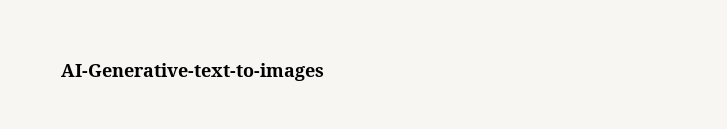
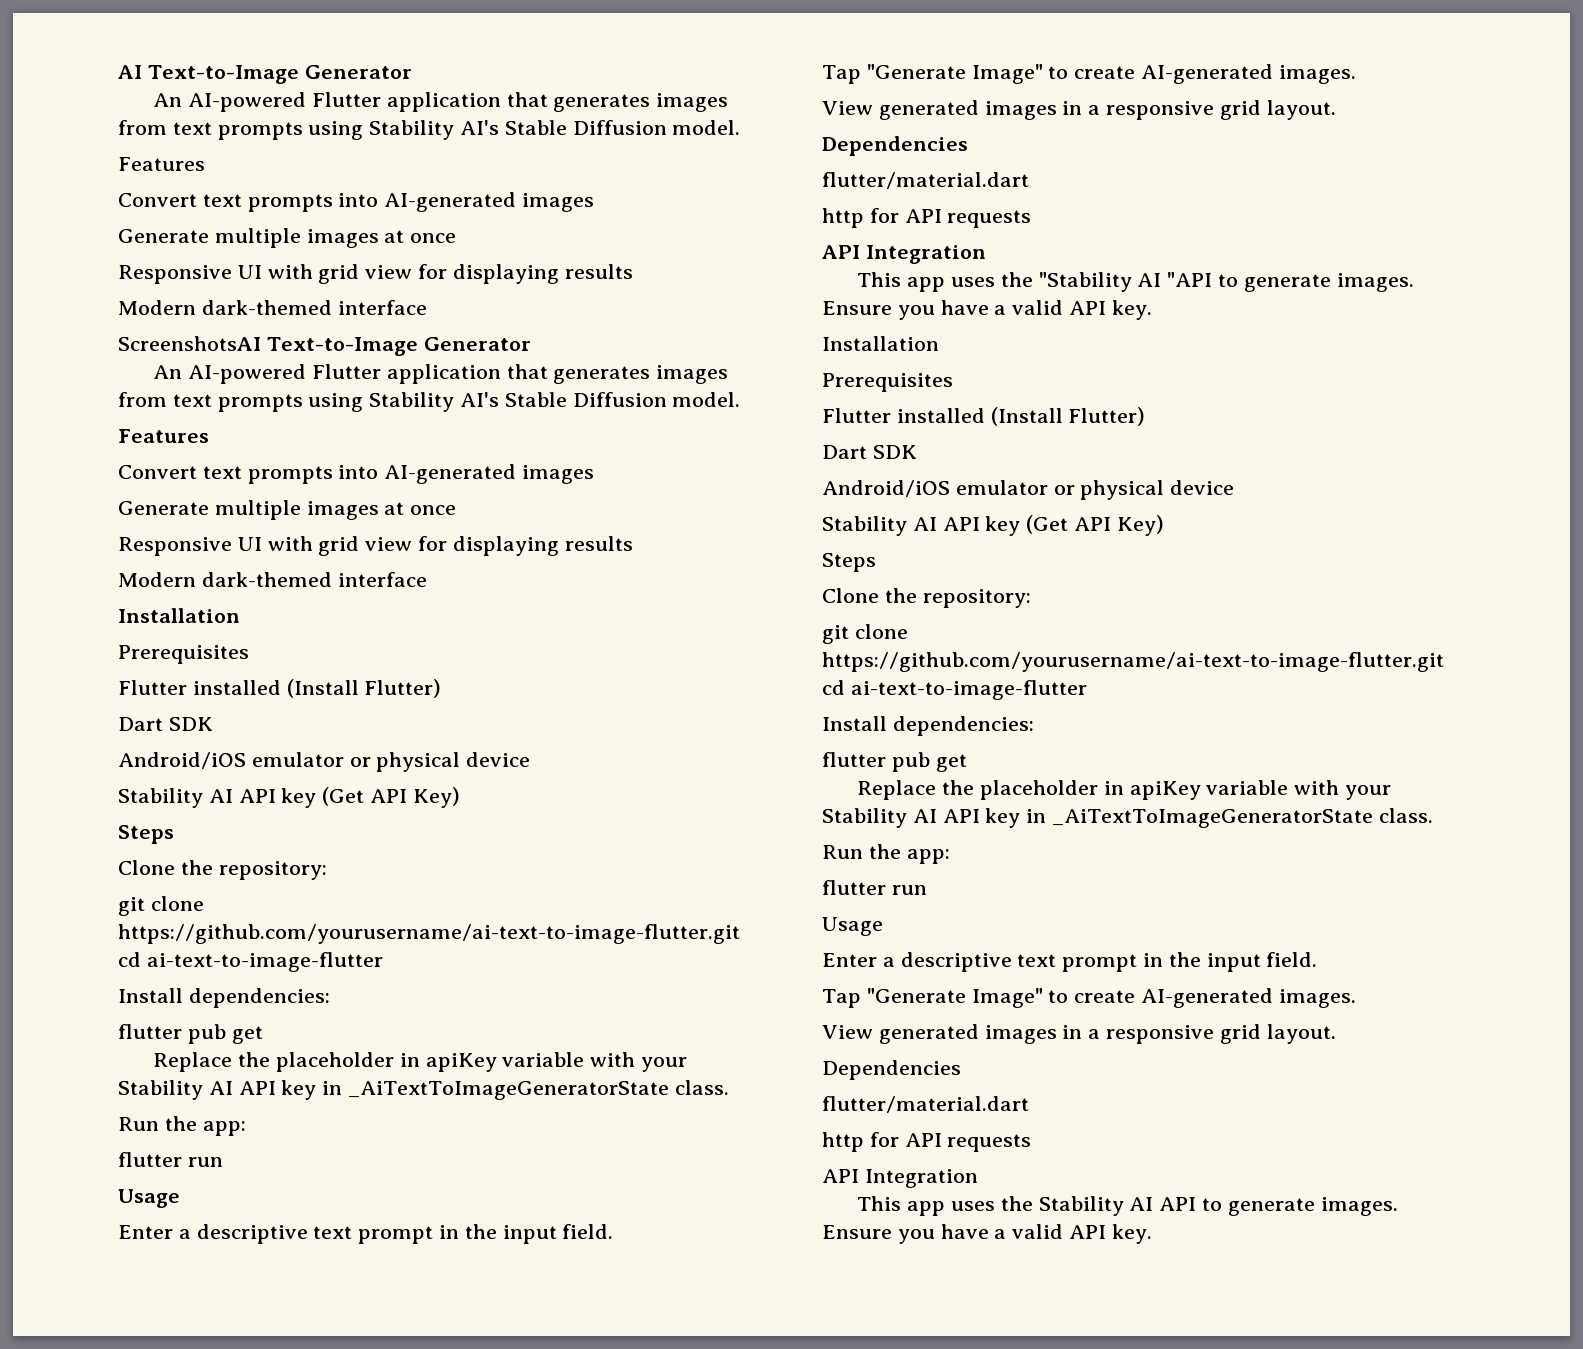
[61,63,324,81] AI-Generative-text-to-images -> [118,65,412,84] [153,92,729,112] [118,120,741,140] [118,157,205,171] [118,192,595,212] [118,228,457,248] [118,264,633,284] [118,300,427,315] [118,336,531,356] [153,364,729,384] [118,392,741,412] [118,429,209,443] [118,464,595,484] [118,500,457,520] [118,536,633,556] [118,572,427,587] [118,608,240,623] [118,645,249,664] [118,679,442,698] [118,717,213,731] [118,752,531,772] [118,787,460,808] [118,825,174,844] [118,860,327,880] [118,896,204,916] [118,924,740,944] [118,952,383,972] [118,988,330,1008] [118,1024,263,1044] [153,1052,688,1072] [118,1080,729,1100] [118,1116,246,1136] [118,1152,223,1167] [118,1189,180,1208] [118,1224,614,1244] [822,64,1356,84] [822,100,1336,120] [822,136,968,156] [822,172,1029,189] [822,208,1032,228] [822,245,986,264] [857,272,1414,292] [822,300,1152,320] [822,336,939,351] [822,373,953,392] [822,407,1146,426] [822,445,917,459] [822,480,1235,500] [822,515,1164,536] [822,553,876,572] [822,588,1031,608] [822,624,908,644] [822,652,1444,672] [822,680,1087,700] [822,716,1034,736] [822,752,967,772] [857,780,1392,800] [822,808,1433,828] [822,844,950,864] [822,880,927,895] [822,917,883,936] [822,952,1318,972] [822,988,1356,1008] [822,1024,1336,1044] [822,1060,961,1080] [822,1096,1029,1113] [822,1132,1032,1152] [822,1169,978,1188] [857,1196,1398,1216] [822,1224,1152,1244] AI Text-to-Image Generator // An AI-powered Flutter application that generates images from text prompts using Stability AI's Stable Diffusion model. // Features // Convert text prompts into AI-generated images // Generate multiple images at once // Responsive UI with grid view for displaying results // Modern dark-themed interface // ScreenshotsAI Text-to-Image Generator // An AI-powered Flutter application that generates images from text prompts using Stability AI's Stable Diffusion model. // Features // Convert text prompts into AI-generated images // Generate multiple images at once // Responsive UI with grid view for displaying results // Modern dark-themed interface // Installation // Prerequisites // Flutter installed (Install Flutter) // Dart SDK // Android/iOS emulator or physical device // Stability AI API key (Get API Key) // Steps // Clone the repository: // git clone https://github.com/yourusername/ai-text-to-image-flutter.git cd ai-text-to-image-flutter // Install dependencies: // flutter pub get // Replace the placeholder in apiKey variable with your Stability AI API key in _AiTextToImageGeneratorState class. // Run the app: // flutter run // Usage // Enter a descriptive text prompt in the input field. // Tap "Generate Image" to create AI-generated images. // View generated images in a responsive grid layout. // Dependencies // flutter/material.dart // http for API requests // API Integration // This app uses the "Stability AI "API to generate images. Ensure you have a valid API key. // Installation // Prerequisites // Flutter installed (Install Flutter) // Dart SDK // Android/iOS emulator or physical device // Stability AI API key (Get API Key) // Steps // Clone the repository: // git clone https://github.com/yourusername/ai-text-to-image-flutter.git cd ai-text-to-image-flutter // Install dependencies: // flutter pub get // Replace the placeholder in apiKey variable with your Stability AI API key in _AiTextToImageGeneratorState class. // Run the app: // flutter run // Usage // Enter a descriptive text prompt in the input field. // Tap "Generate Image" to create AI-generated images. // View generated images in a responsive grid layout. // Dependencies // flutter/material.dart // http for API requests // API Integration // This app uses the Stability AI API to generate images. Ensure you have a valid API key.

